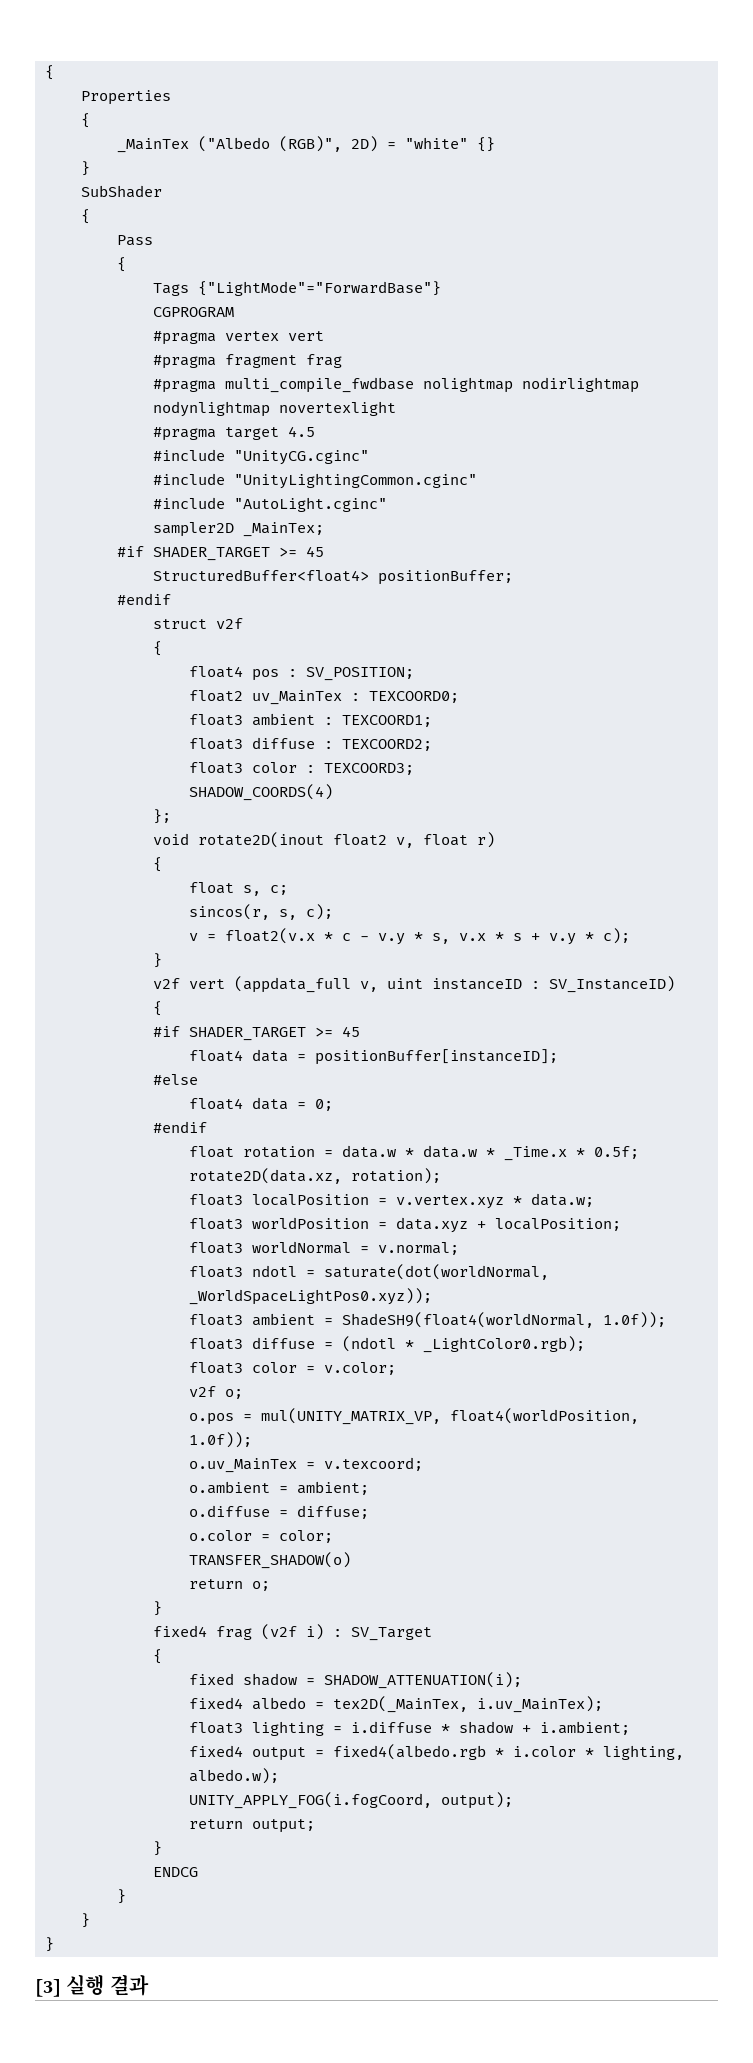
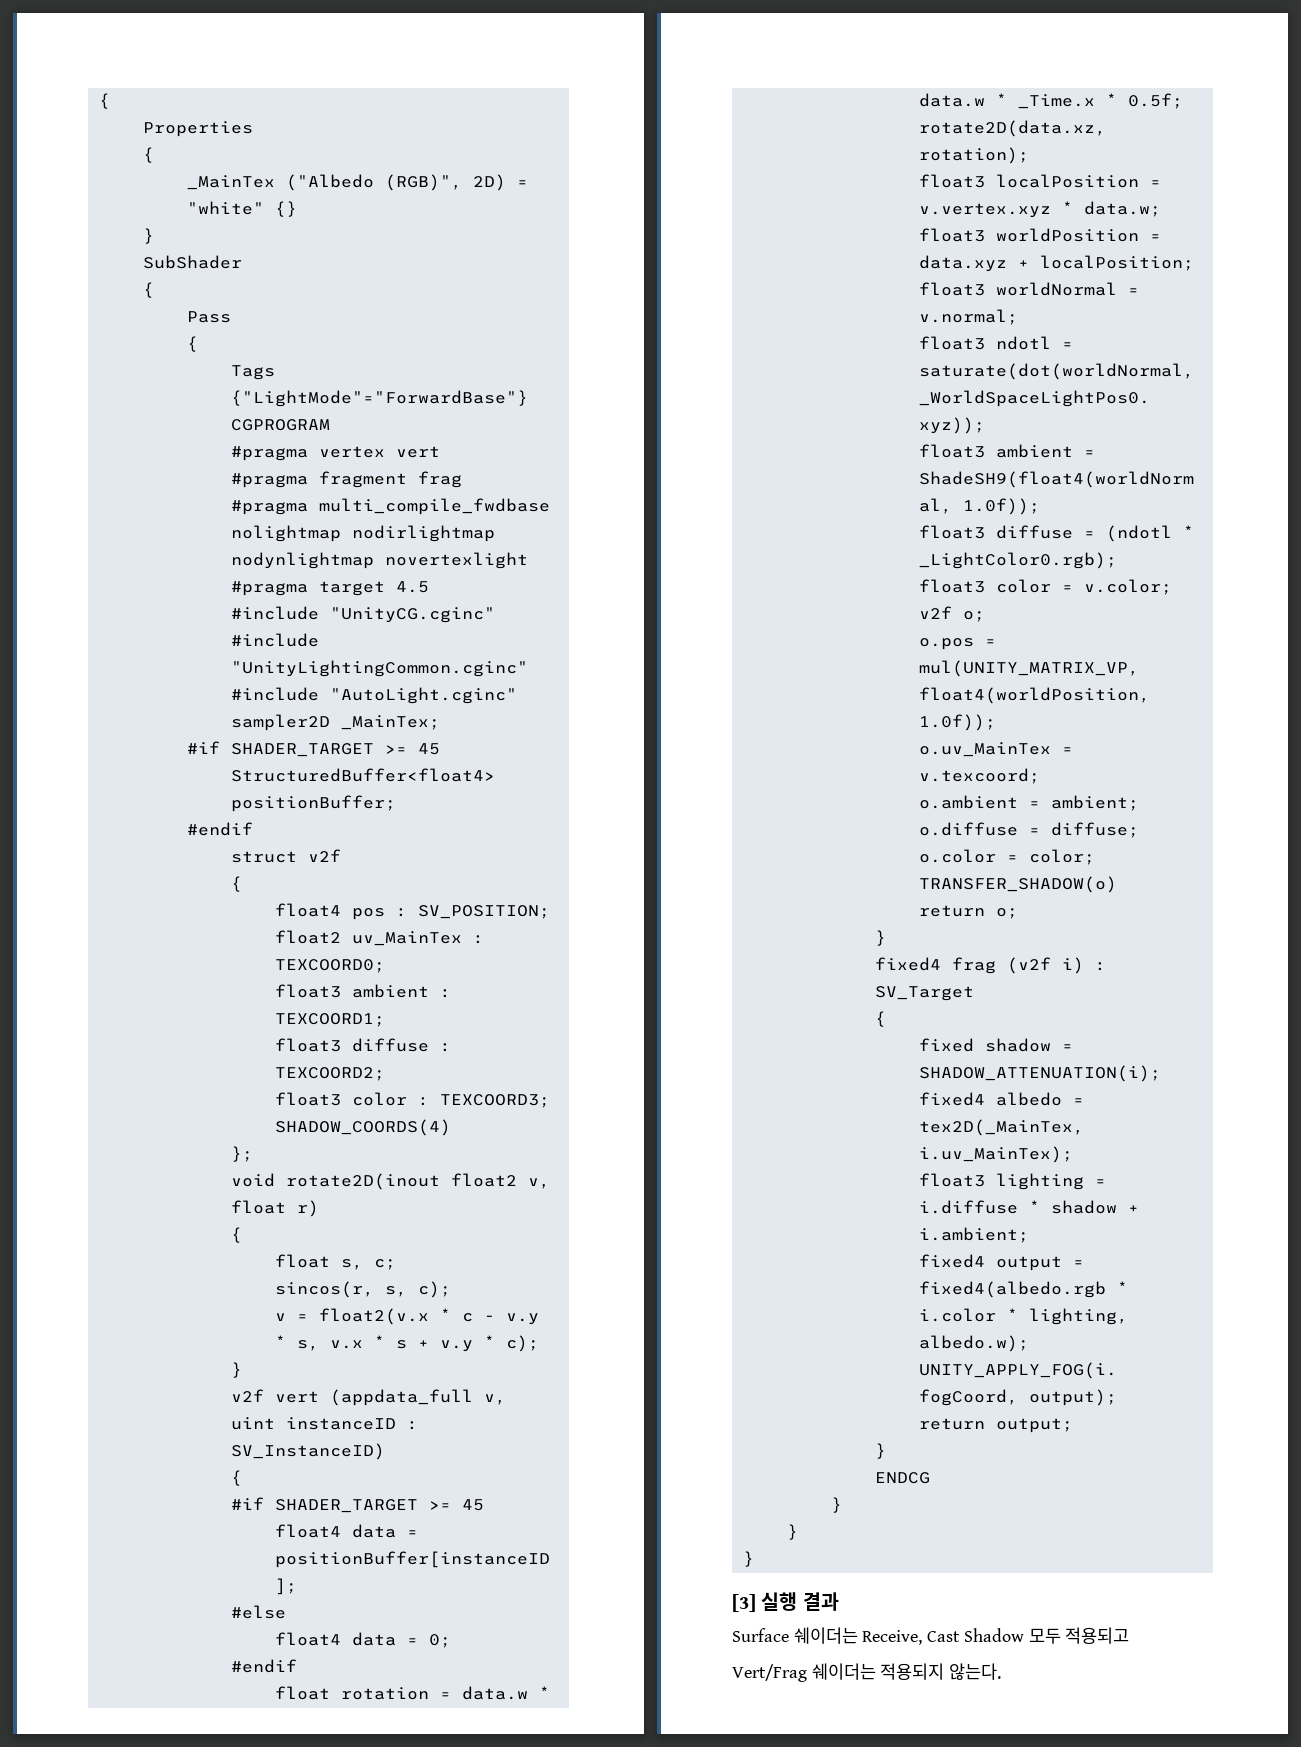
(149, 1985) none -> [732,1627,1130,1645] [732,1663,1002,1682] // Surface 쉐이더는 Receive, Cast Shadow 모두 적용되고 // Vert/Frag 쉐이더는 적용되지 않는다.

